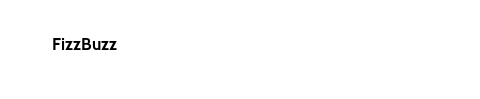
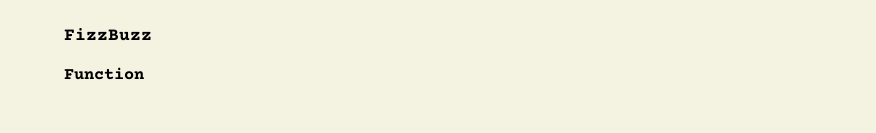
(117, 44) none -> [64,67,144,80] // Function

